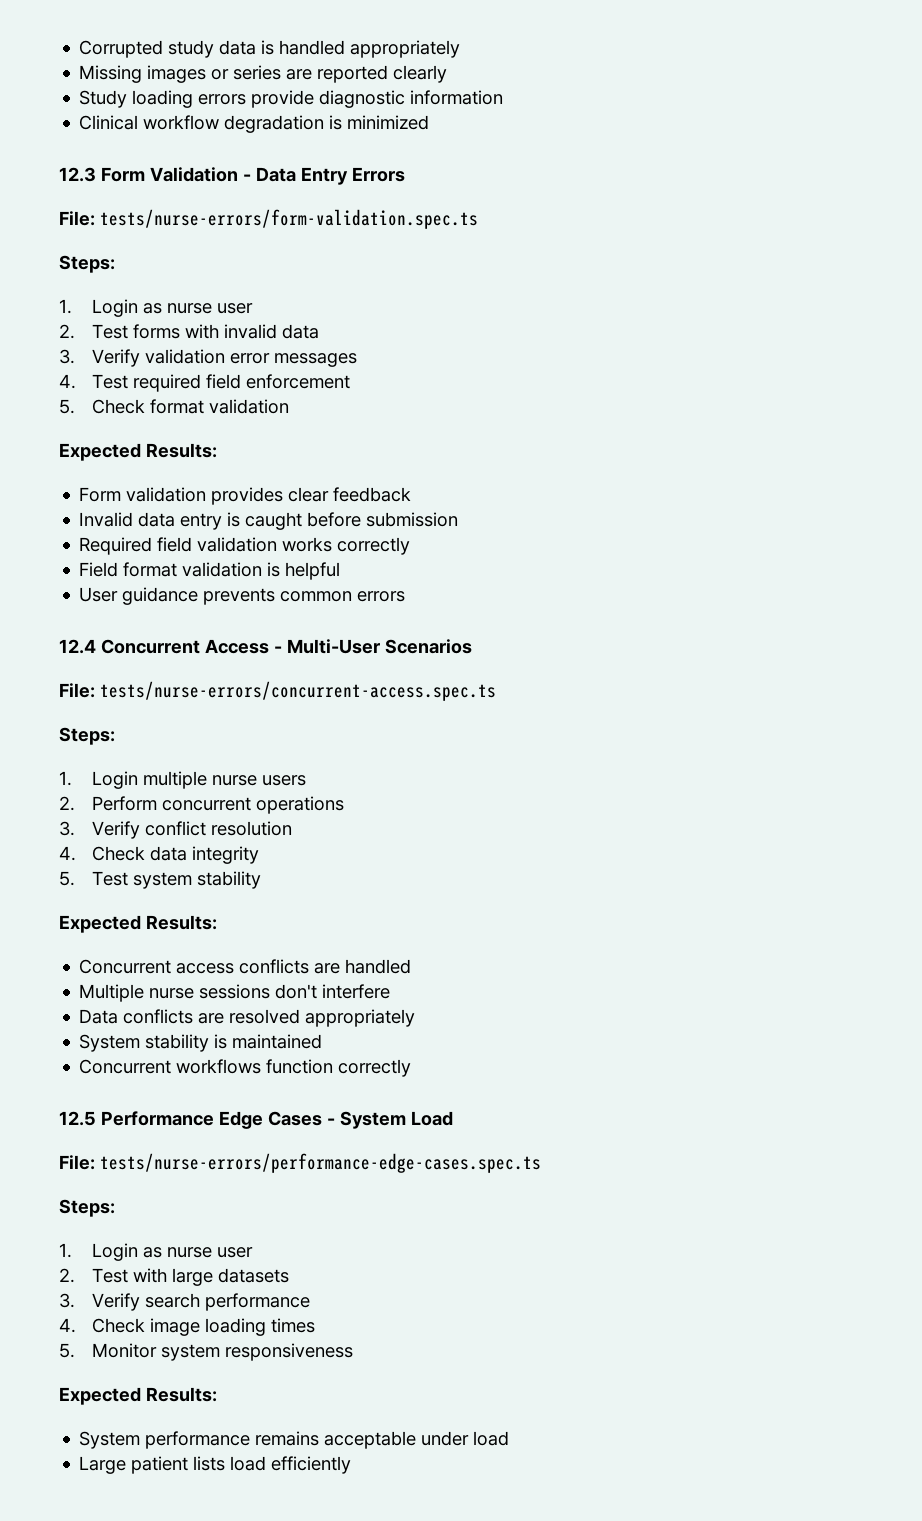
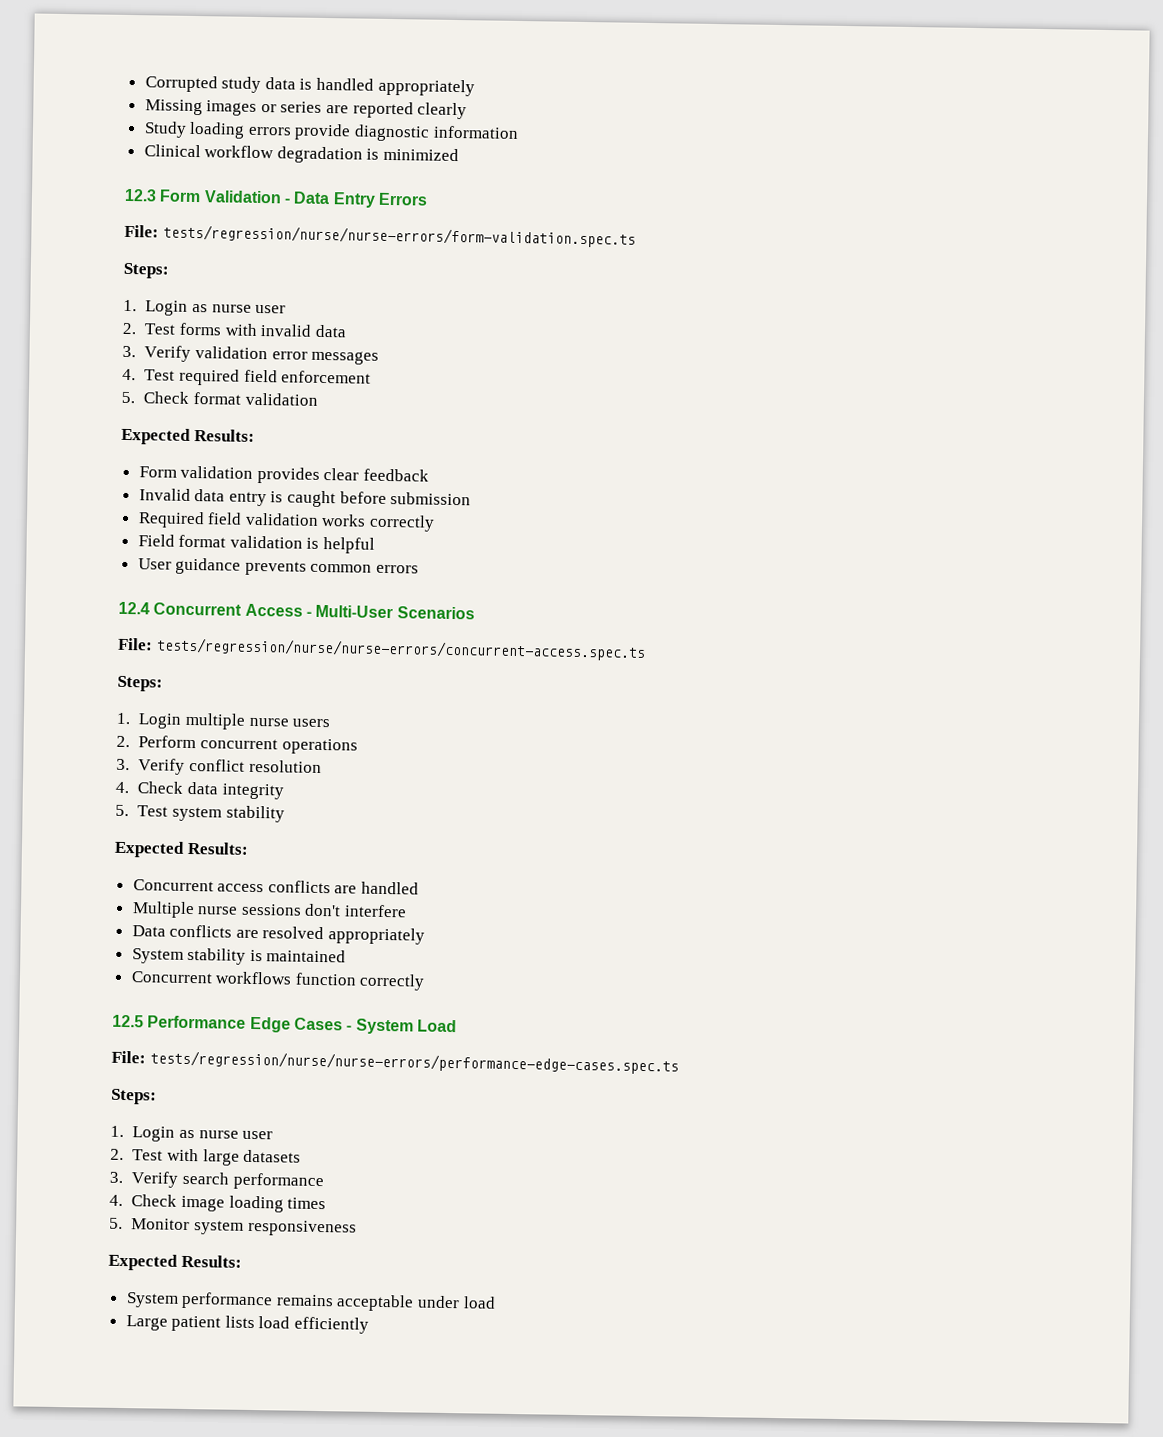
[100,209,478,229] tests/nurse-errors/form-validation.spec.ts -> [162,224,636,248] tests/regression/nurse/nurse-errors/form-validation.spec.ts
[100,681,496,701] tests/nurse-errors/concurrent-access.spec.ts -> [155,637,646,661] tests/regression/nurse/nurse-errors/concurrent-access.spec.ts
[100,1153,541,1173] tests/nurse-errors/performance-edge-cases.spec.ts -> [149,1050,679,1075] tests/regression/nurse/nurse-errors/performance-edge-cases.spec.ts

